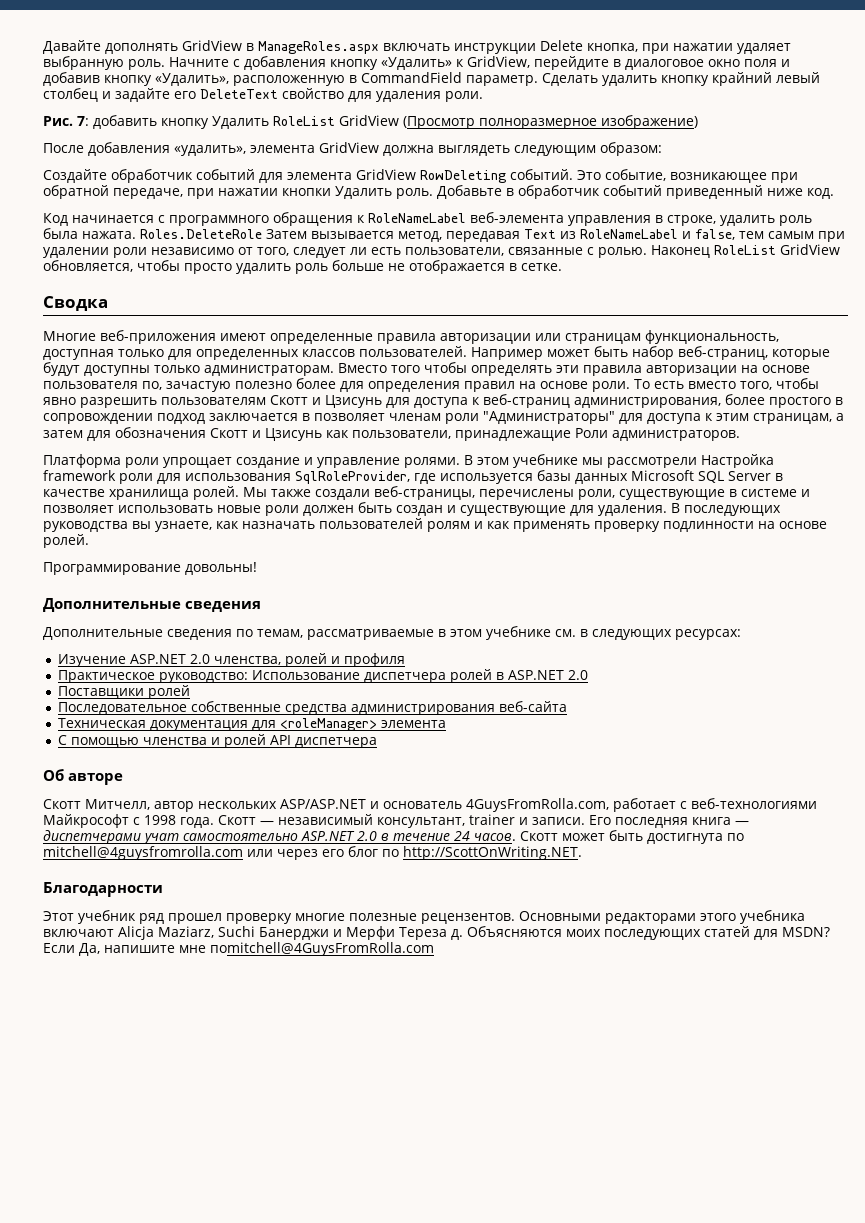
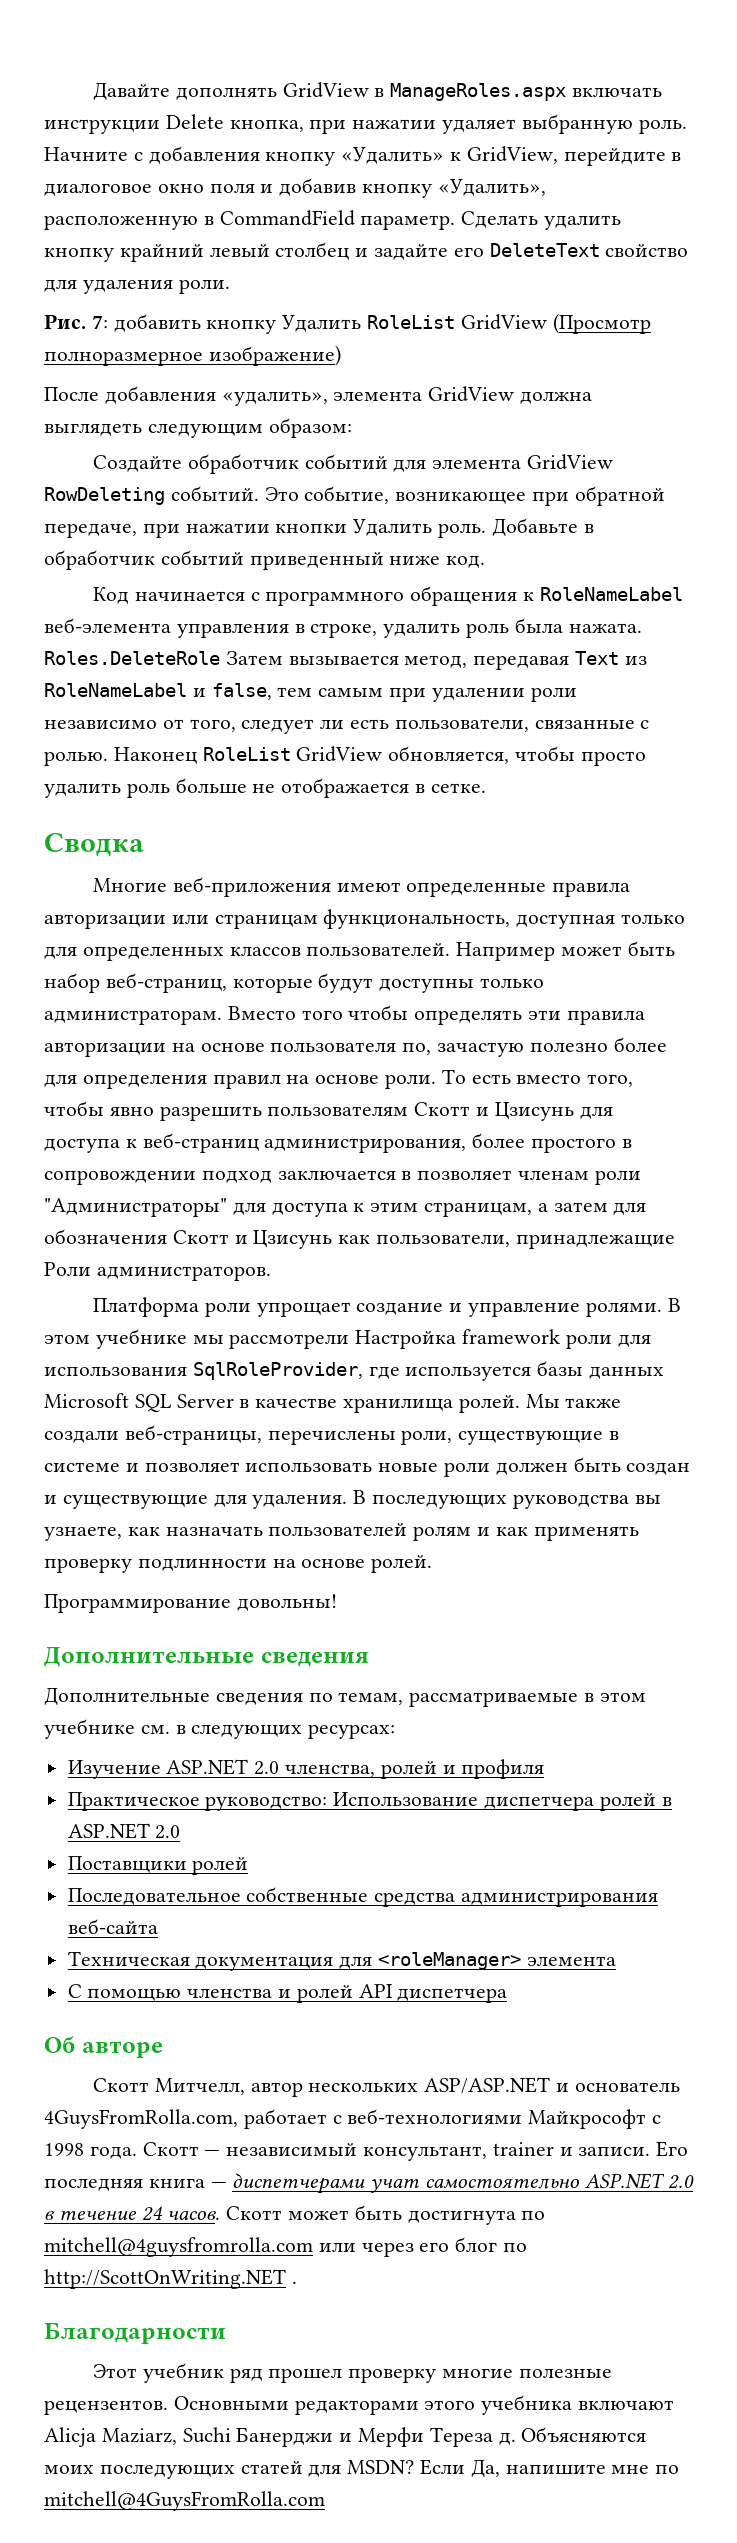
[403,846,582,860] http://ScottOnWriting.NET. -> [44,2269,297,2289] http://ScottOnWriting.NET .
[210,942,434,956] поmitchell@4GuysFromRolla.com -> [655,2465,680,2474] [44,2491,325,2511] по mitchell@4GuysFromRolla.com

